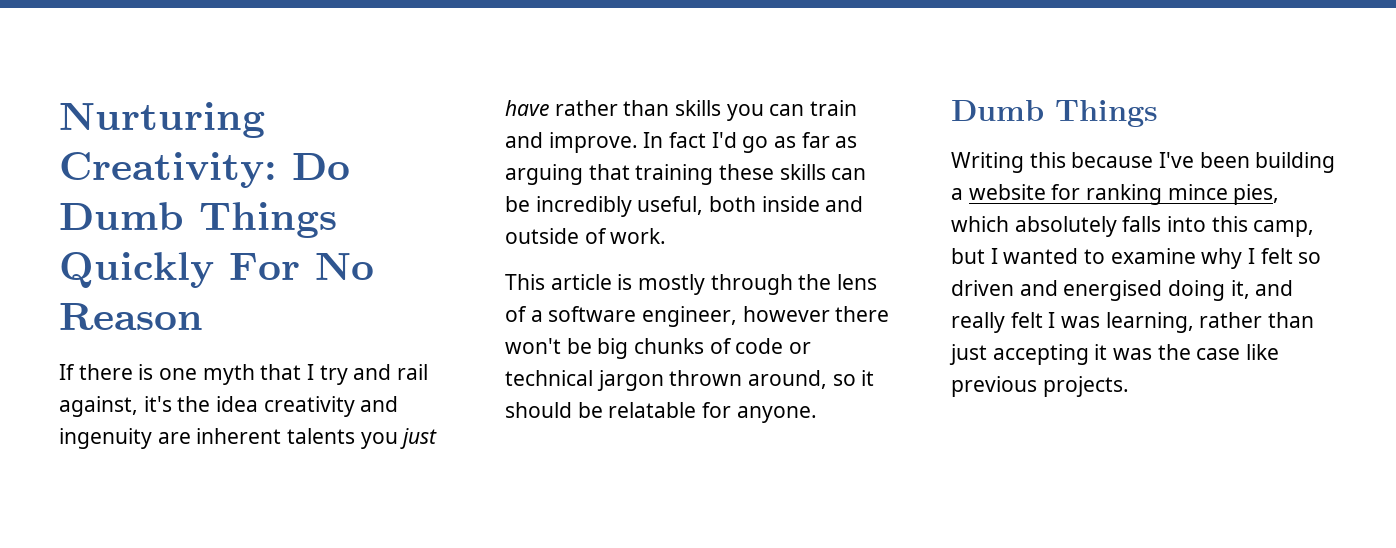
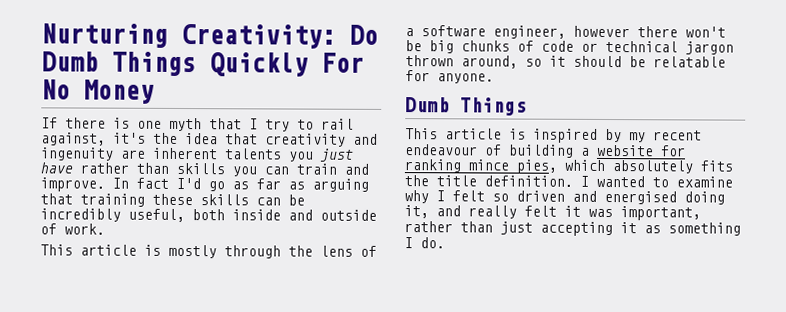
[59,303,203,330] Reason -> [83,79,155,104] Money
[353,364,392,380] and -> [297,119,314,130] to
(259, 404) none -> [225,133,258,145] that
[951,152,1250,173] Writing this because I've been -> [405,128,702,143] [405,144,502,156] This article is inspired by my recent endeavour of
[1122,216,1315,237] [951,248,985,264] falls into this camp, but -> [700,160,733,172] [404,175,573,187] fits the title definition.
[1048,312,1194,333] I was learning, -> [564,205,701,221] it was important,
[1113,344,1280,360] [951,376,1129,397] was the case like previous projects. -> [644,222,741,236] [404,237,445,249] as something I do.

